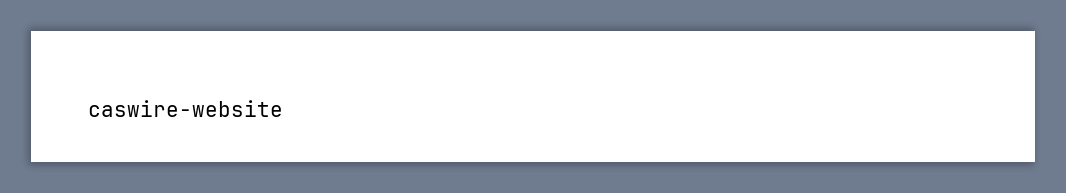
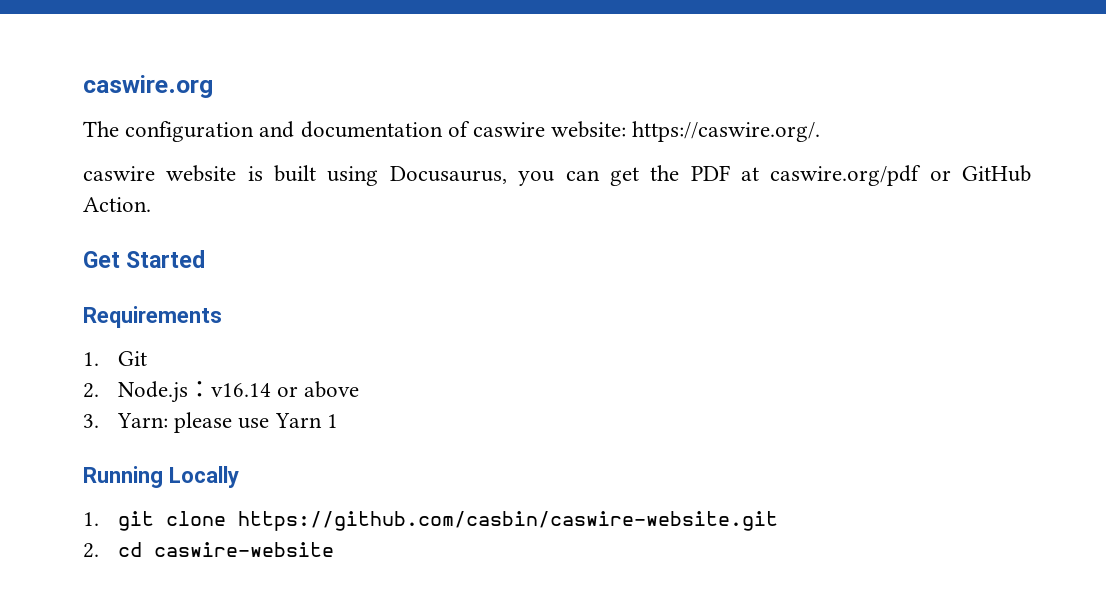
(88, 108) none -> [83,75,213,98] [83,121,821,142] [83,165,1032,186] [83,197,151,212] [83,250,206,268] [83,306,222,328] [83,351,147,366] [83,381,360,403] [83,412,338,433] [83,466,239,488] [83,511,778,531] [83,542,142,558] caswire.org // The configuration and documentation of caswire website: https://caswire.org/. // caswire website is built using Docusaurus, you can get the PDF at caswire.org/pdf or GitHub Action. // Get Started // Requirements // 1. Git // 2. Node.js：v16.14 or above // 3. Yarn: please use Yarn 1 // Running Locally // 1. git clone https://github.com/casbin/caswire-website.git // 2. cd

